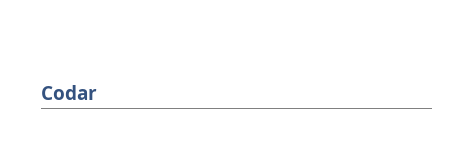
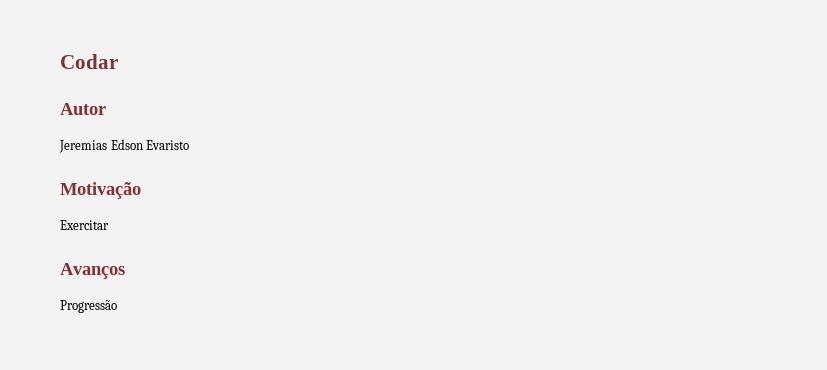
(97, 92) none -> [60,103,106,115] [59,139,190,153] [60,182,141,199] [60,220,109,230] [60,263,125,279] [60,300,117,313] // Autor // Jeremias Edson Evaristo // Motivação // Exercitar // Avanços // Progressão

